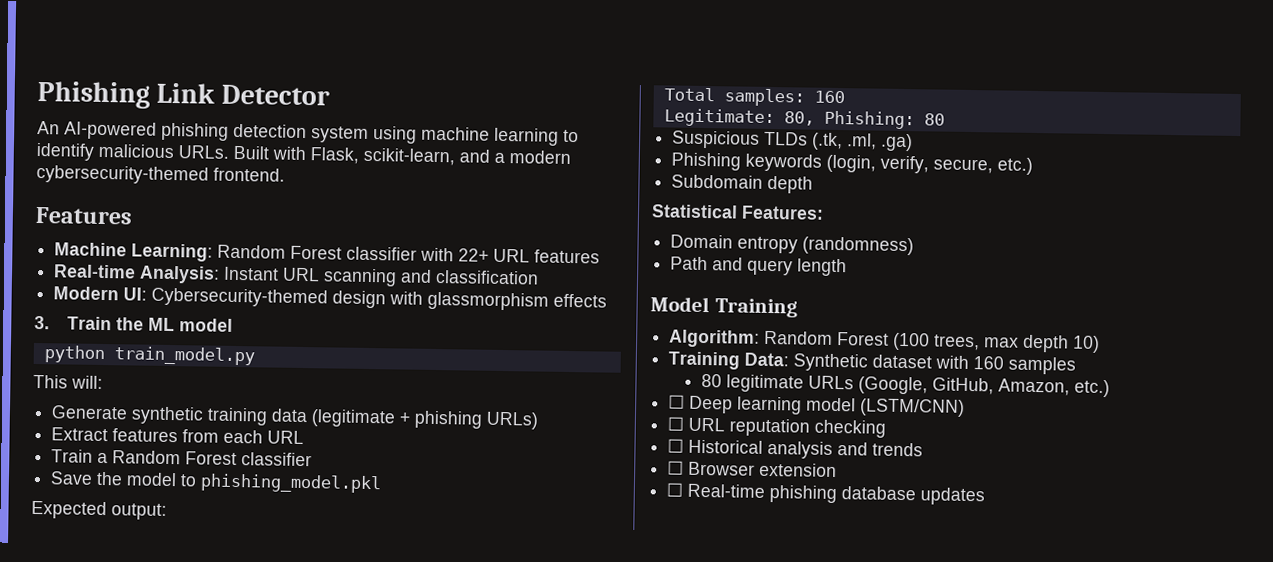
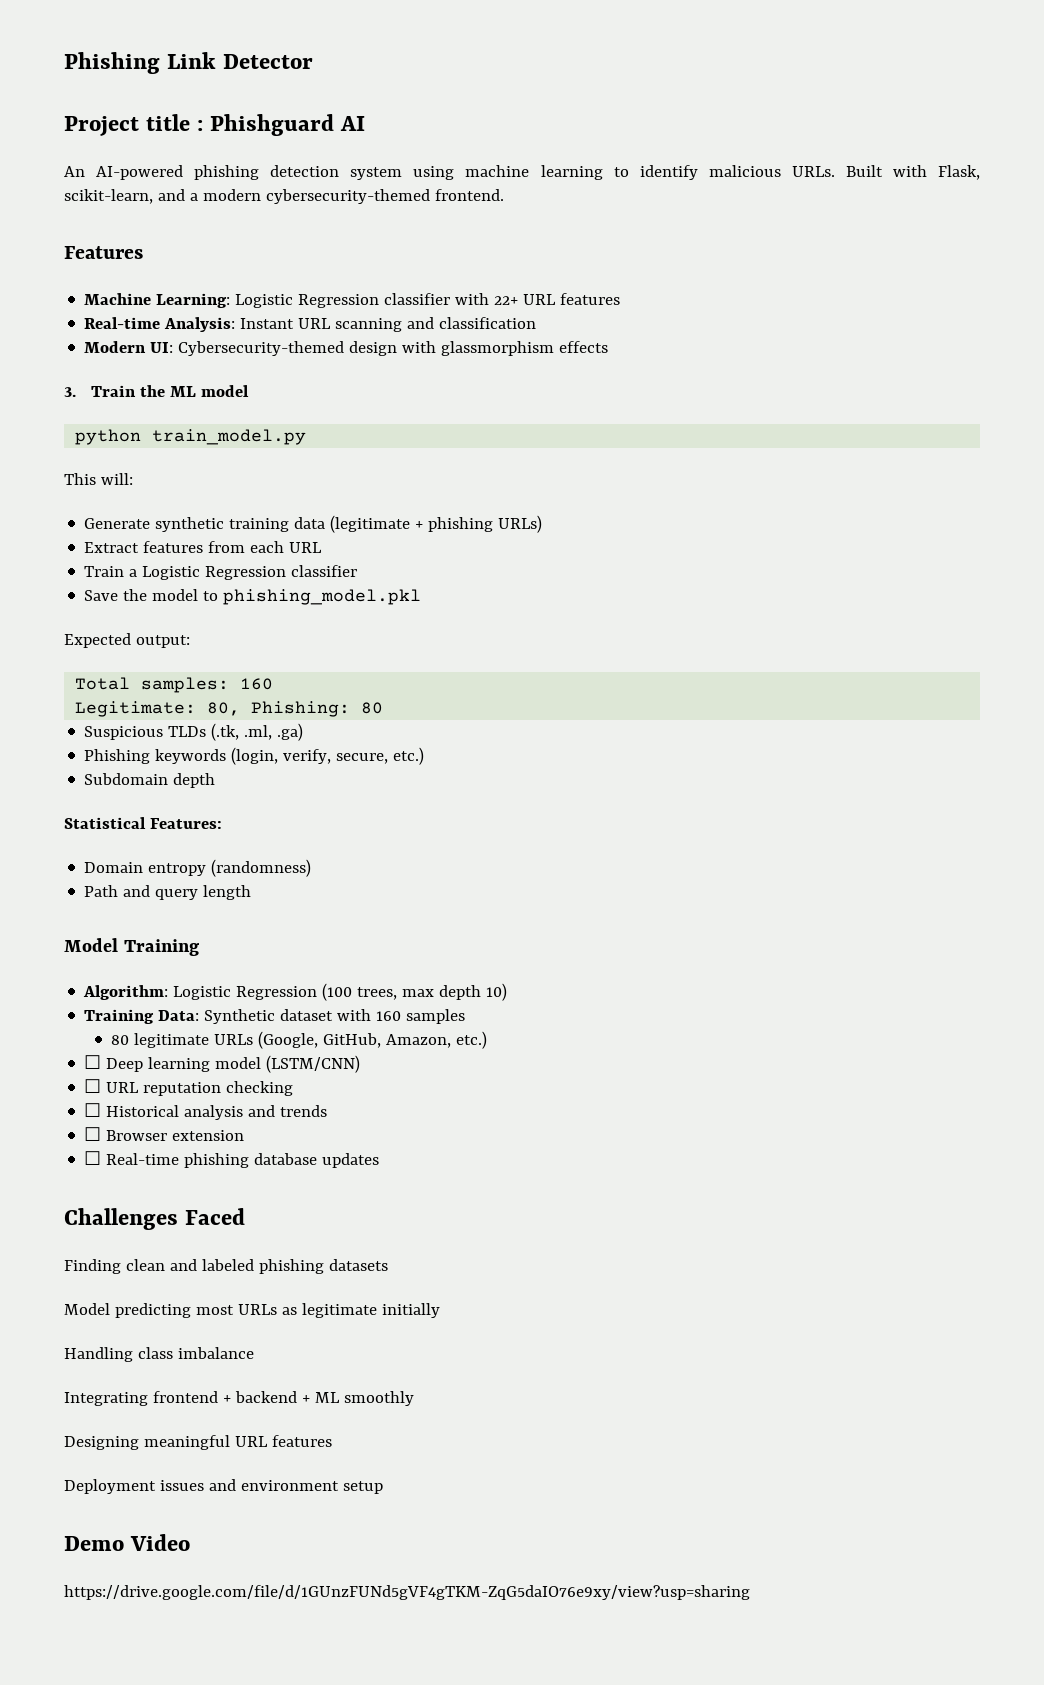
(330, 95) none -> [64,114,366,136] // Project title : Phishguard AI
[217,244,343,260] Random Forest -> [235,294,380,308] Logistic Regression
[112,450,238,466] Random Forest -> [142,566,287,580] Logistic Regression
[764,330,890,346] Random Forest -> [173,986,318,1000] Logistic Regression
(986, 496) none -> [64,1208,246,1230] [64,1259,388,1274] [64,1303,440,1318] [64,1347,254,1362] [64,1391,414,1406] [64,1435,332,1450] [64,1479,383,1494] [64,1534,191,1551] [64,1585,750,1600] // Challenges Faced // Finding clean and labeled phishing datasets // Model predicting most URLs as legitimate initially // Handling class imbalance // Integrating frontend + backend + ML smoothly // Designing meaningful URL features // Deployment issues and environment setup // Demo Video // https://drive.google.com/file/d/1GUnzFUNd5gVF4gTKM-ZqG5daIO76e9xy/view?usp=sharing

